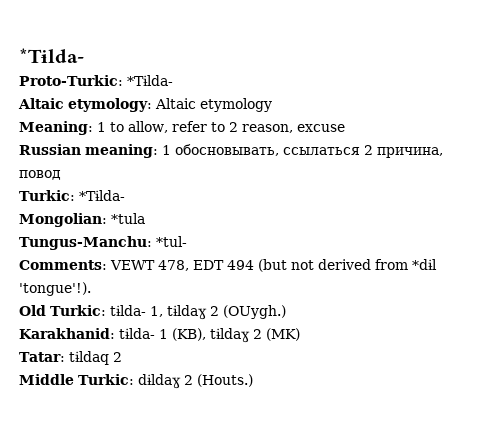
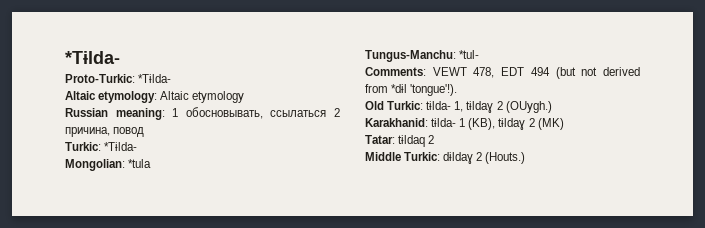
[19,121,345,135] // Meaning: 1 to allow, refer to 2 reason, excuse -> (245, 97) none

